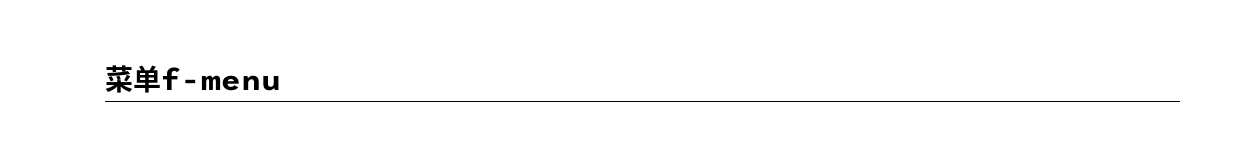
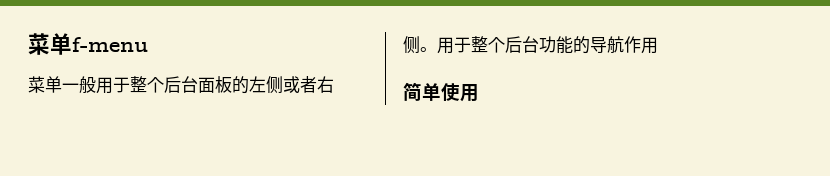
(281, 79) none -> [28,76,334,94] [403,36,658,54] [403,82,479,102] // 菜单一般用于整个后台面板的左侧或者右侧。用于整个后台功能的导航作用 // 简单使用

